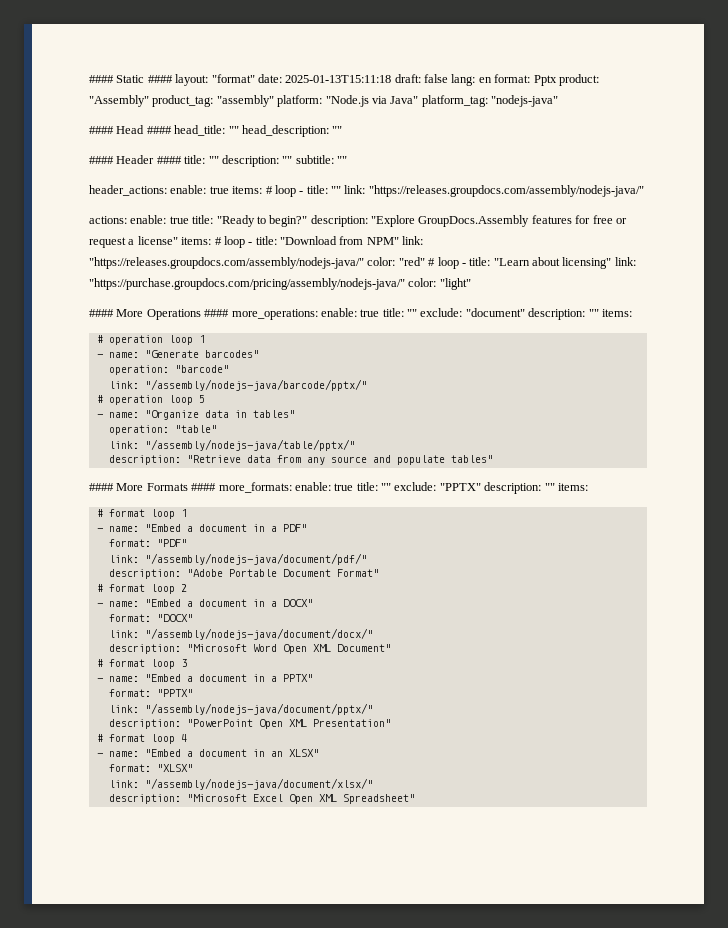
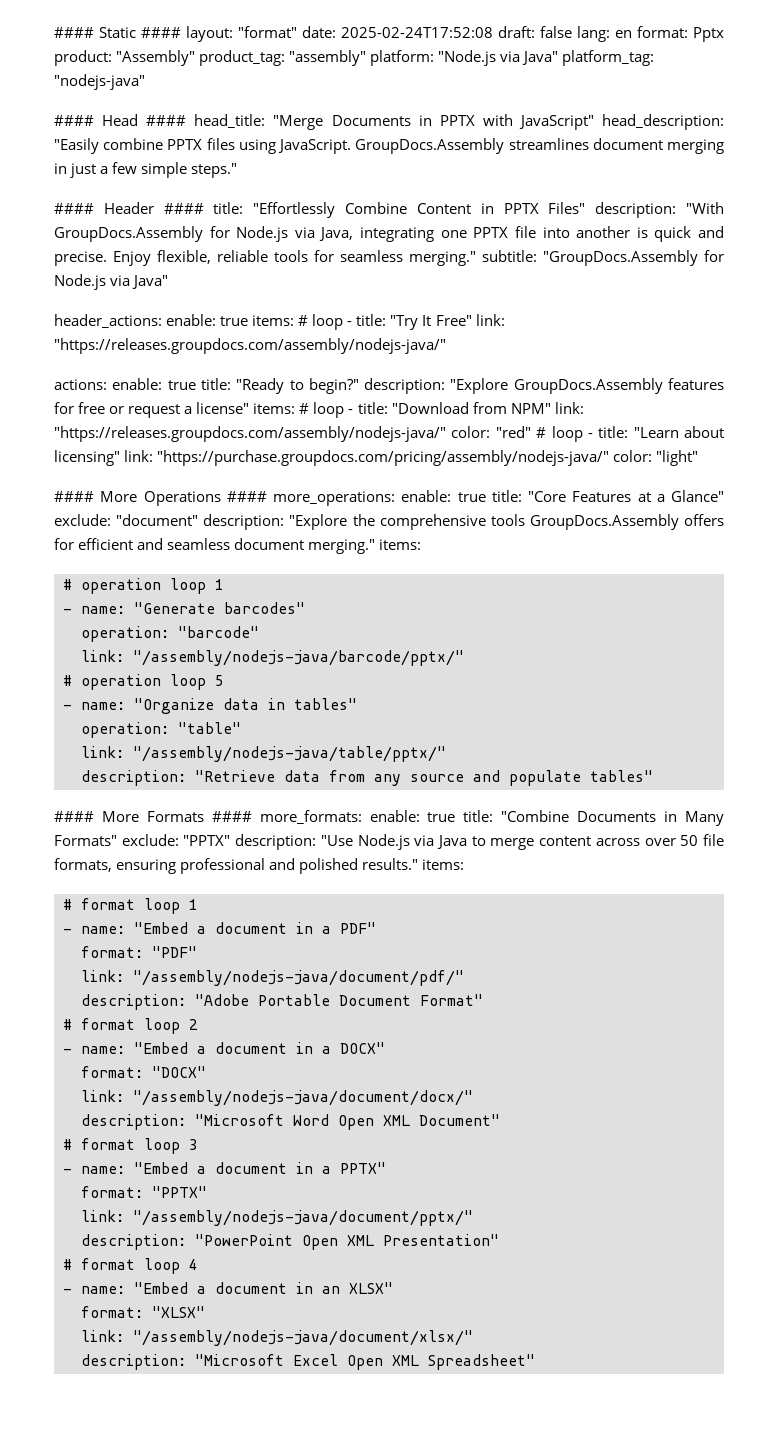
[285,75,392,83] 2025-01-13T15:11:18 -> [341,27,493,38] 2025-02-24T17:52:08
[228,125,343,137] [89,155,347,167] "" head_description: "" // #### Header #### title: "" description: "" subtitle: "" -> [273,114,725,130] [54,138,724,154] [54,162,238,178] [54,202,724,218] [54,226,725,242] [54,250,724,266] [54,274,169,290] "Merge Documents in PPTX with JavaScript" head_description: "Easily combine PPTX files using JavaScript. GroupDocs.Assembly streamlines document merging in just a few simple steps." // #### Header #### title: "Effortlessly Combine Content in PPTX Files" description: "With GroupDocs.Assembly for Node.js via Java, integrating one PPTX file into another is quick and precise. Enjoy flexible, reliable tools for seamless merging." subtitle: "GroupDocs.Assembly for Node.js via Java"
[331,186,341,194] "" -> [390,315,472,330] "Try It Free"
[407,308,599,320] "" exclude: "document" description: "" -> [528,490,724,502] [54,514,724,530] [54,538,376,554] "Core Features at a Glance" exclude: "document" description: "Explore the comprehensive tools GroupDocs.Assembly offers for efficient and seamless document merging."
[381,482,555,494] "" exclude: "PPTX" description: "" -> [501,810,724,826] [54,834,724,850] [54,858,419,874] "Combine Documents in Many Formats" exclude: "PPTX" description: "Use Node.js via Java to merge content across over 50 file formats, ensuring professional and polished results."

